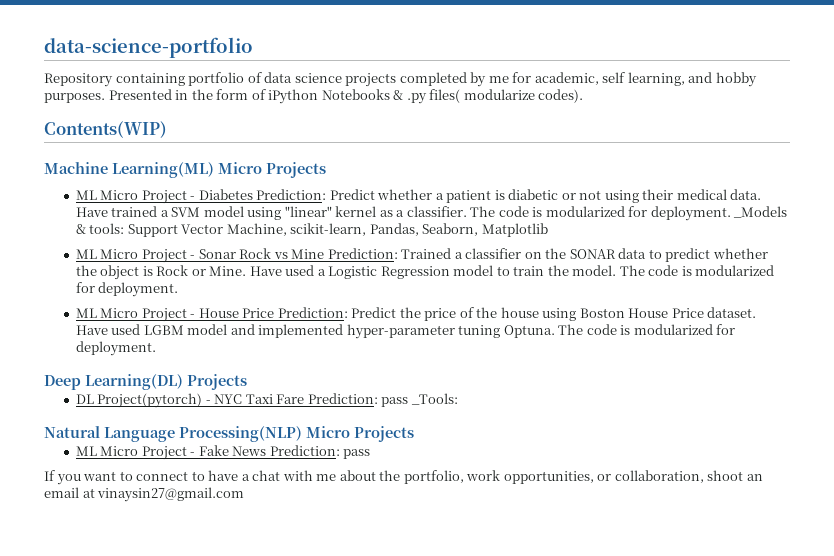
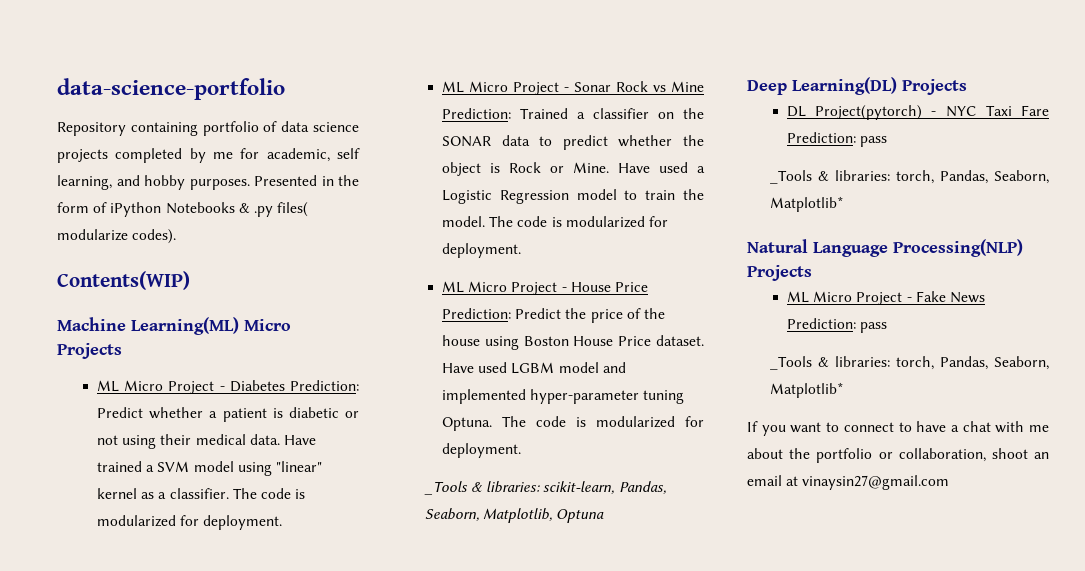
[733,206,788,218] [75,223,548,237] _Models & tools: Support Vector Machine, scikit-learn, Pandas, Seaborn, Matplotlib -> (283, 522) none
(156, 348) none -> [423,481,666,495] [424,508,605,523] // _Tools & libraries: scikit-learn, Pandas, Seaborn, Matplotlib, Optuna
[410,393,458,405] _Tools: -> [769,170,1049,184] [769,196,844,212] // _Tools & libraries: torch, Pandas, Seaborn, Matplotlib*
[306,426,350,438] Micro -> (1023, 248) none
(371, 454) none -> [769,356,1049,370] [769,382,844,398] // _Tools & libraries: torch, Pandas, Seaborn, Matplotlib*
[403,470,594,484] portfolio, work opportunities, -> [816,448,873,463] portfolio

